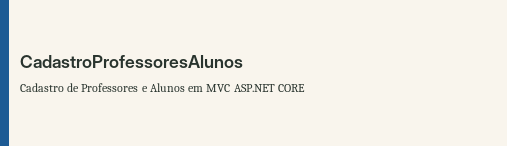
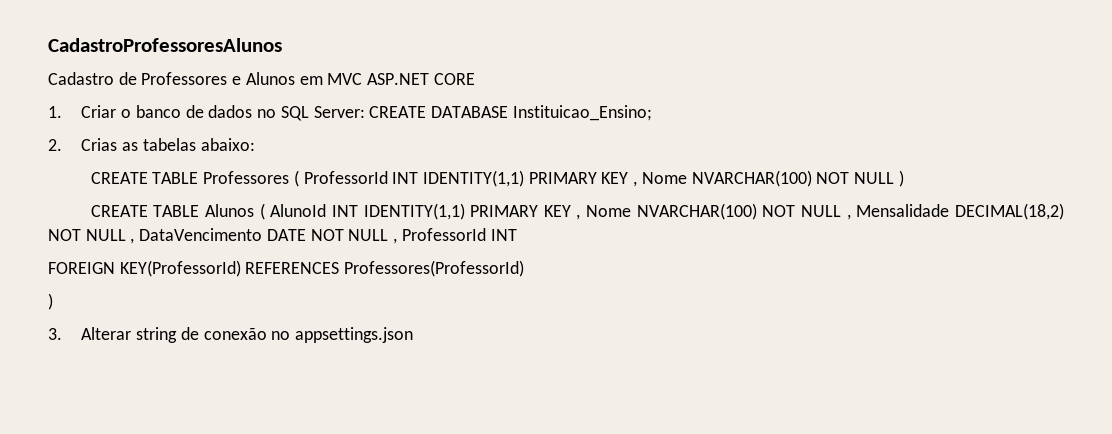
(305, 88) none -> [48,105,652,121] [48,138,255,151] [90,170,904,187] [90,203,1064,220] [48,228,517,244] [48,260,525,277] [48,293,53,310] [48,327,414,343] // 1. Criar o banco de dados no SQL Server: CREATE DATABASE Instituicao_Ensino; // 2. Crias as tabelas abaixo: // CREATE TABLE Professores ( ProfessorId INT IDENTITY(1,1) PRIMARY KEY , Nome NVARCHAR(100) NOT NULL ) // CREATE TABLE Alunos ( AlunoId INT IDENTITY(1,1) PRIMARY KEY , Nome NVARCHAR(100) NOT NULL , Mensalidade DECIMAL(18,2) NOT NULL , DataVencimento DATE NOT NULL , ProfessorId INT // FOREIGN KEY(ProfessorId) REFERENCES Professores(ProfessorId) // ) // 3. Alterar string de conexão no appsettings.json

